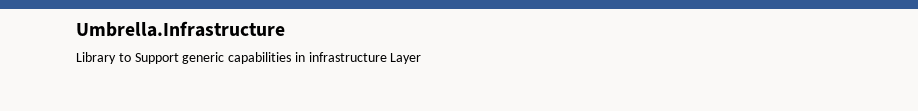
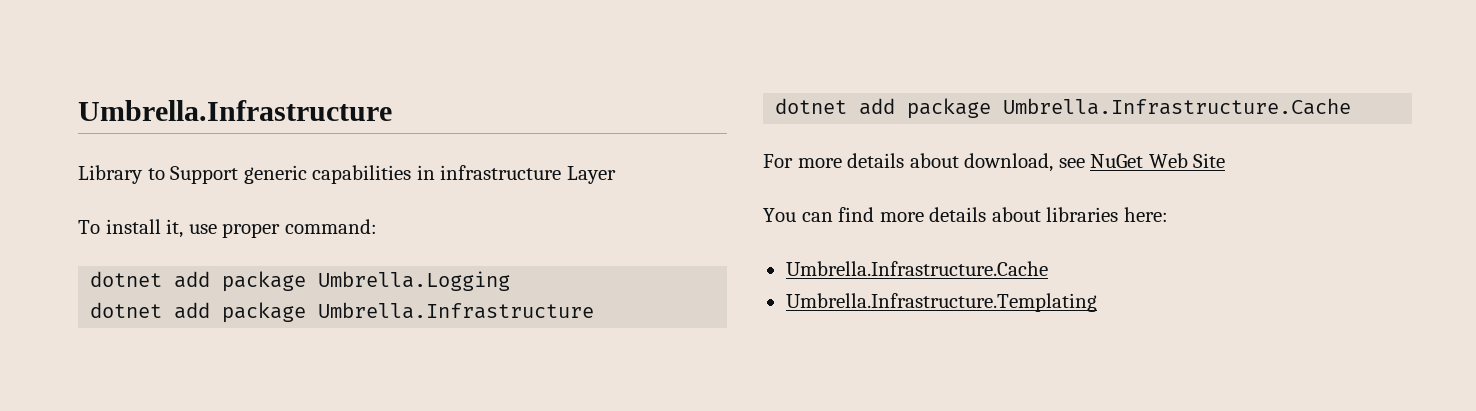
(422, 58) none -> [78,219,377,238] [90,271,511,292] [90,302,595,323] [775,98,1352,119] [763,153,1226,172] [763,207,1168,222] [785,261,1048,276] [785,293,1097,312] // To install it, use proper command: // dotnet add package Umbrella.Logging // dotnet add package Umbrella.Infrastructure // dotnet add package Umbrella.Infrastructure.Cache // For more details about download, see NuGet Web Site // You can find more details about libraries here: // Umbrella.Infrastructure.Cache // Umbrella.Infrastructure.Templating

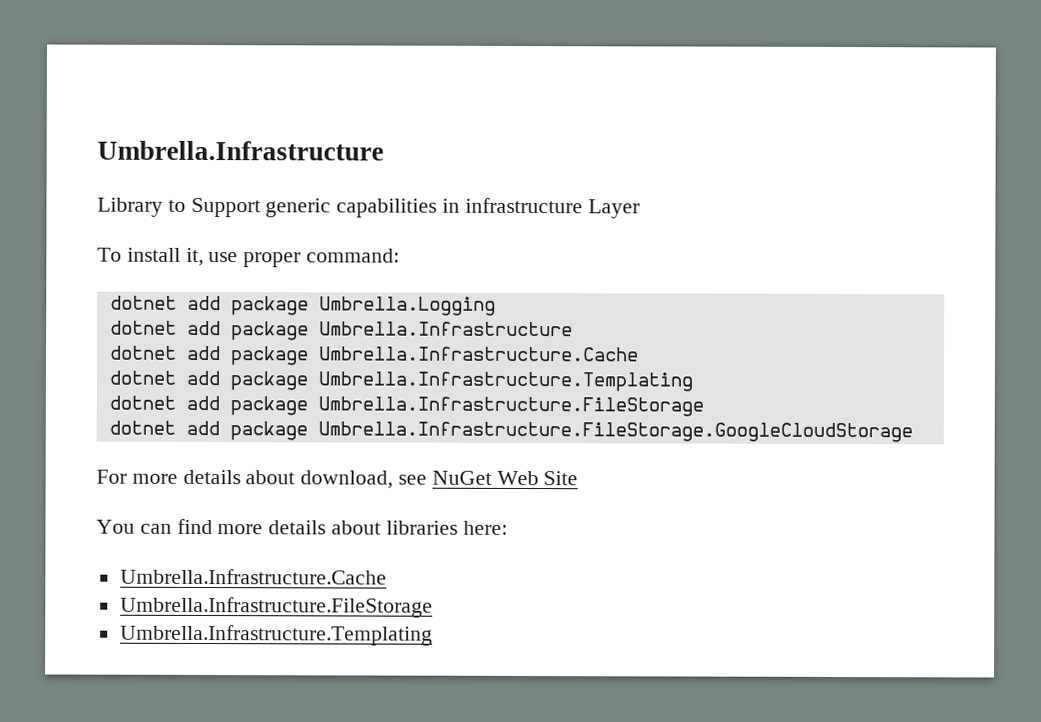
(1352, 106) none -> [108,370,693,392] [108,395,704,417] [108,420,913,443] // dotnet add package Umbrella.Infrastructure.Templating // dotnet add package Umbrella.Infrastructure.FileStorage // dotnet add package Umbrella.Infrastructure.FileStorage.GoogleCloudStorage
(1048, 268) none -> [119,596,433,618] // Umbrella.Infrastructure.FileStorage

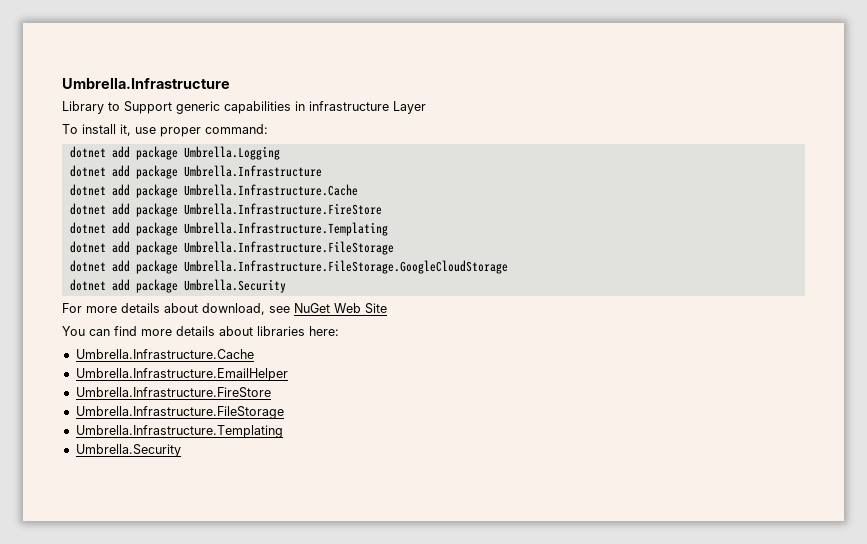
(639, 354) none -> [69,203,382,217] // dotnet add package Umbrella.Infrastructure.FireStore
(913, 432) none -> [69,279,286,293] // dotnet add package Umbrella.Security
(387, 576) none -> [75,368,288,381] [75,387,271,398] // Umbrella.Infrastructure.EmailHelper // Umbrella.Infrastructure.FireStore
(433, 635) none -> [75,444,181,457] // Umbrella.Security

